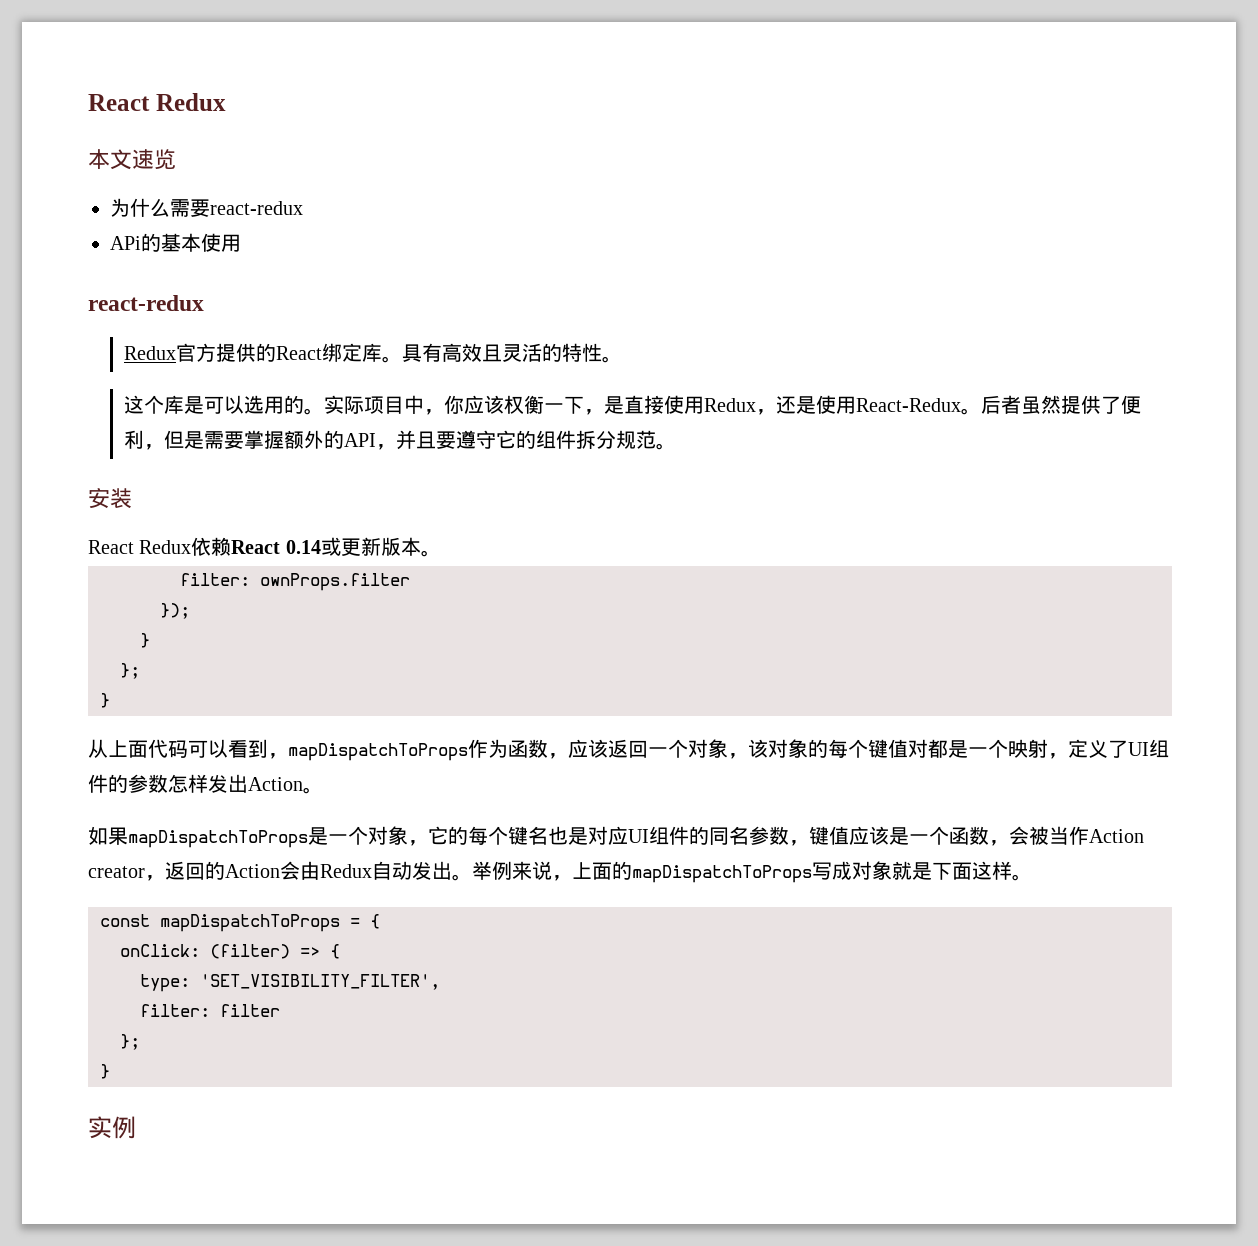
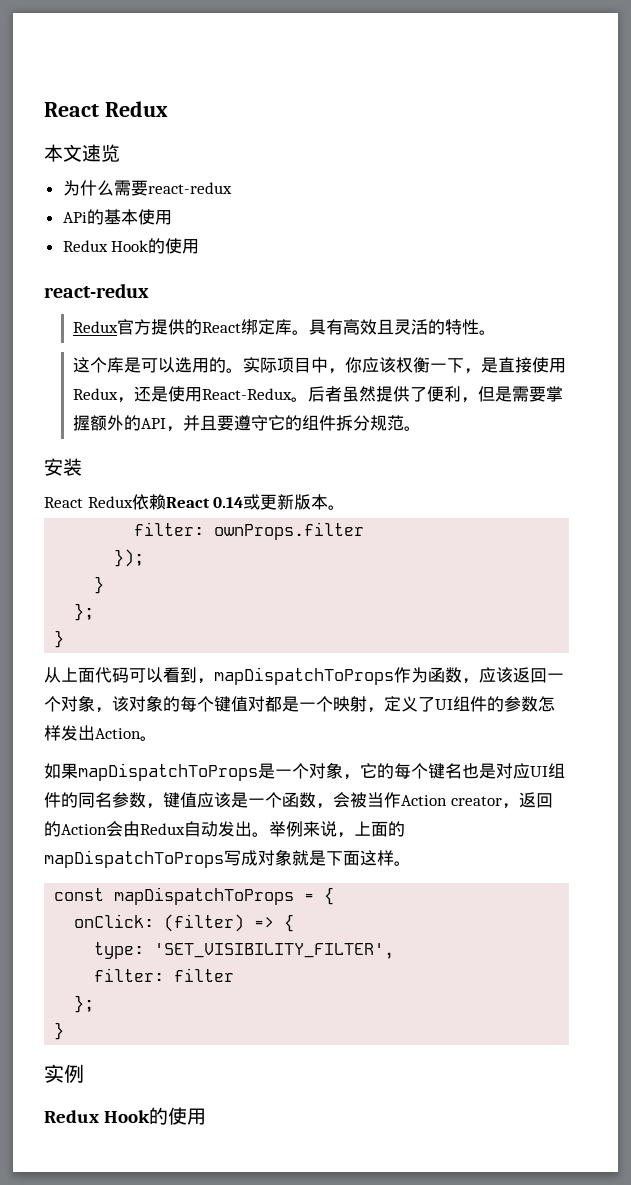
(241, 243) none -> [62,238,200,254] // Redux Hook的使用
(136, 1127) none -> [44,1107,206,1125] // Redux Hook的使用

